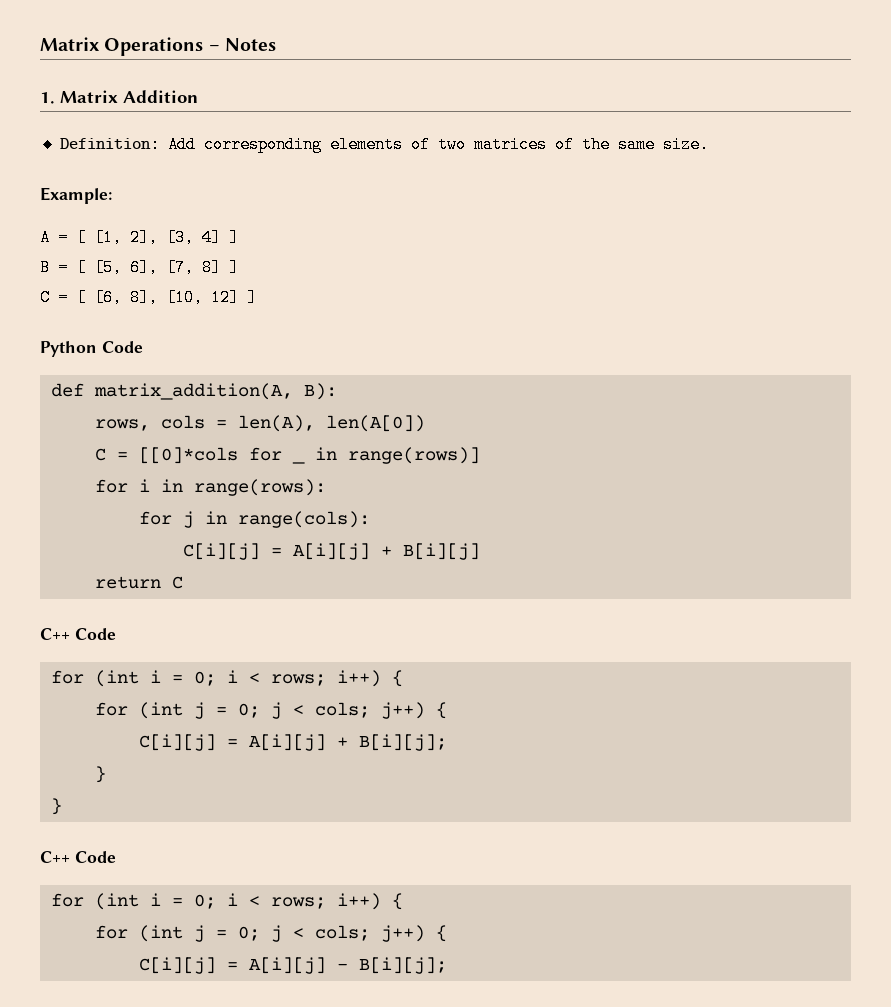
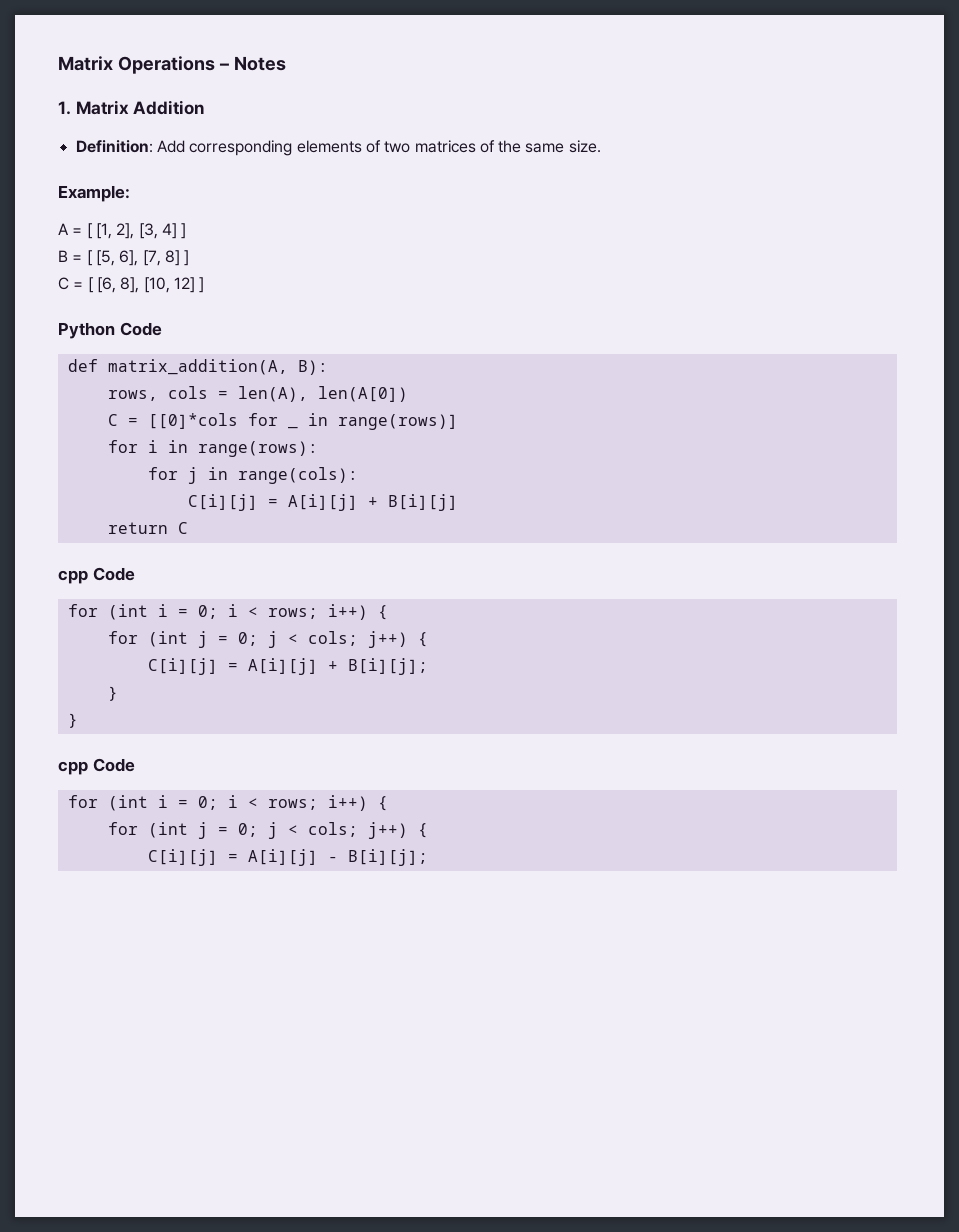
[40,628,70,640] C++ -> [58,570,88,584] cpp
[40,851,70,863] C++ -> [58,761,88,775] cpp

